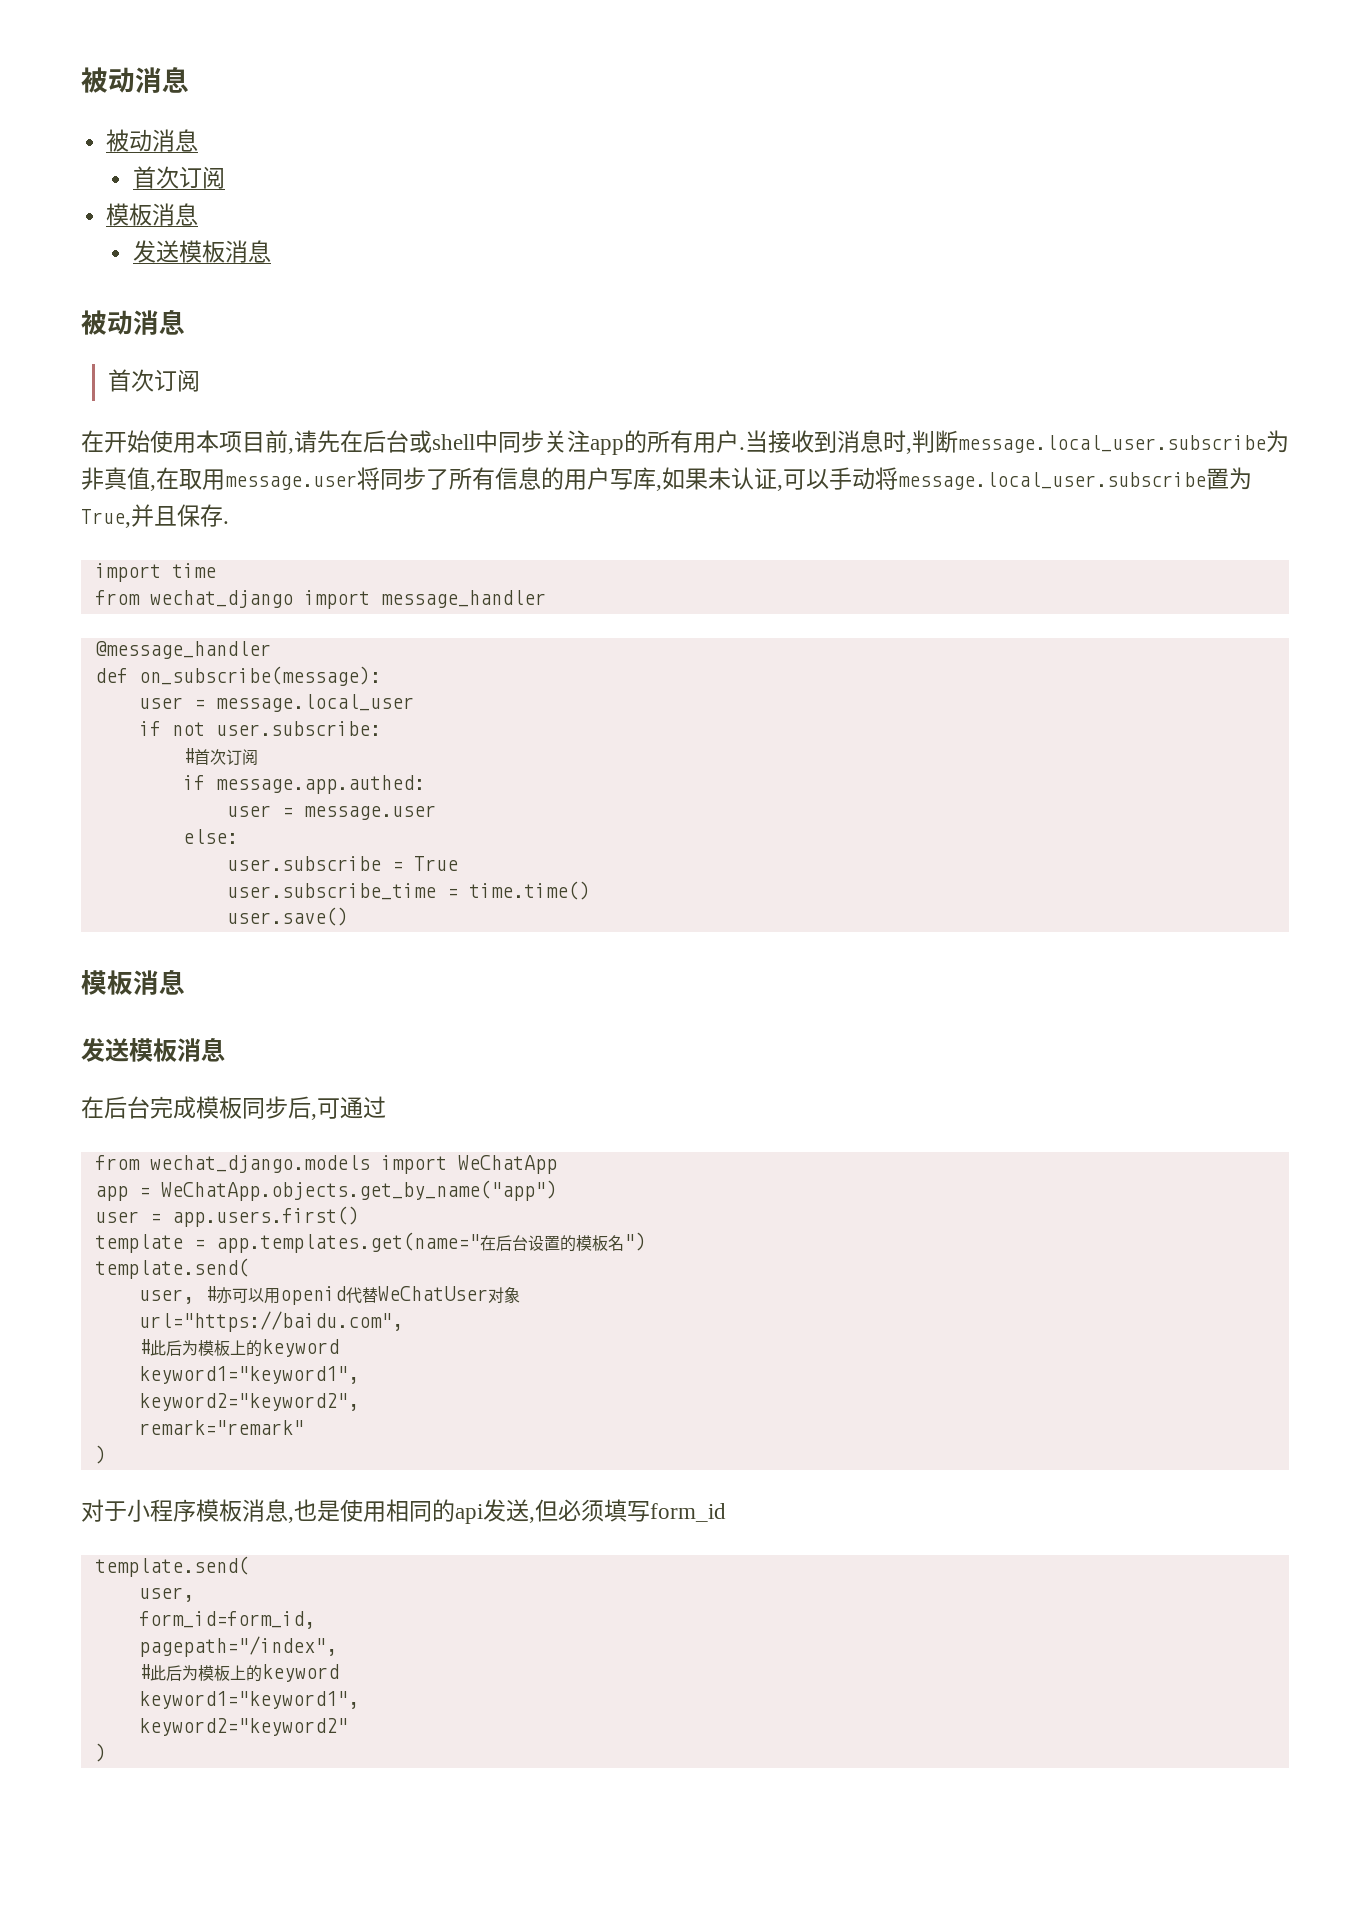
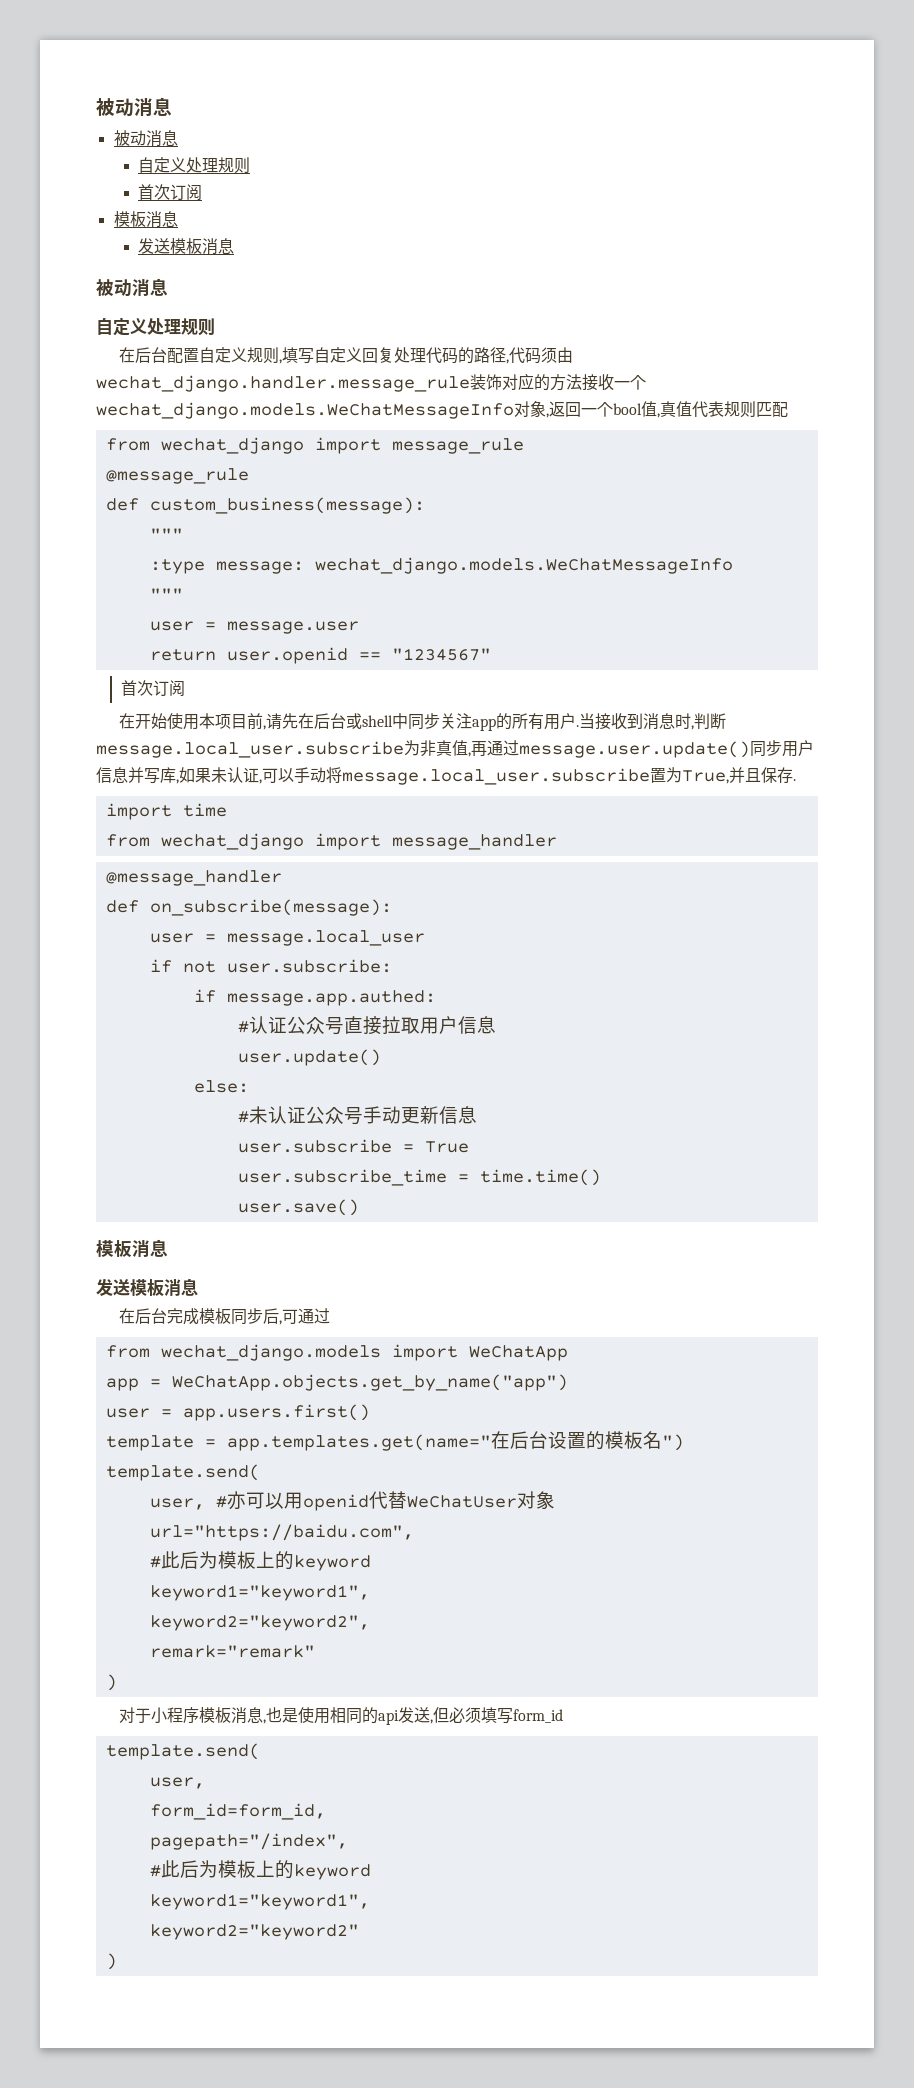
(199, 140) none -> [138,157,251,174] // 自定义处理规则
(185, 322) none -> [96,317,215,336] [118,347,573,364] [96,373,646,392] [96,401,788,419] [105,437,524,454] [105,468,249,484] [105,497,425,514] [149,528,183,540] [149,557,733,574] [149,588,183,600] [149,621,359,634] [149,647,491,664] // 自定义处理规则 // 在后台配置自定义规则,填写自定义回复处理代码的路径,代码须由wechat_django.handler.message_rule装饰对应的方法接收一个wechat_django.models.WeChatMessageInfo对象,返回一个bool值,真值代表规则匹配 // from wechat_django import message_rule // @message_rule // def custom_business(message): // """ // :type message: wechat_django.models.WeChatMessageInfo // """ // user = message.user // return user.openid == "1234567"
[156,467,610,490] 在取用message.user将同步了所有信息的用户 -> [471,740,814,758] [96,767,144,783] 再通过message.user.update()同步用户信息并
[182,748,258,765] // #首次订阅 -> (392, 966) none
[226,805,436,820] [182,829,238,844] user = message.user // else: -> [237,1016,496,1035] [237,1049,381,1066] [193,1080,249,1093] [237,1106,477,1125] #认证公众号直接拉取用户信息 // user.update() // else: // #未认证公众号手动更新信息

